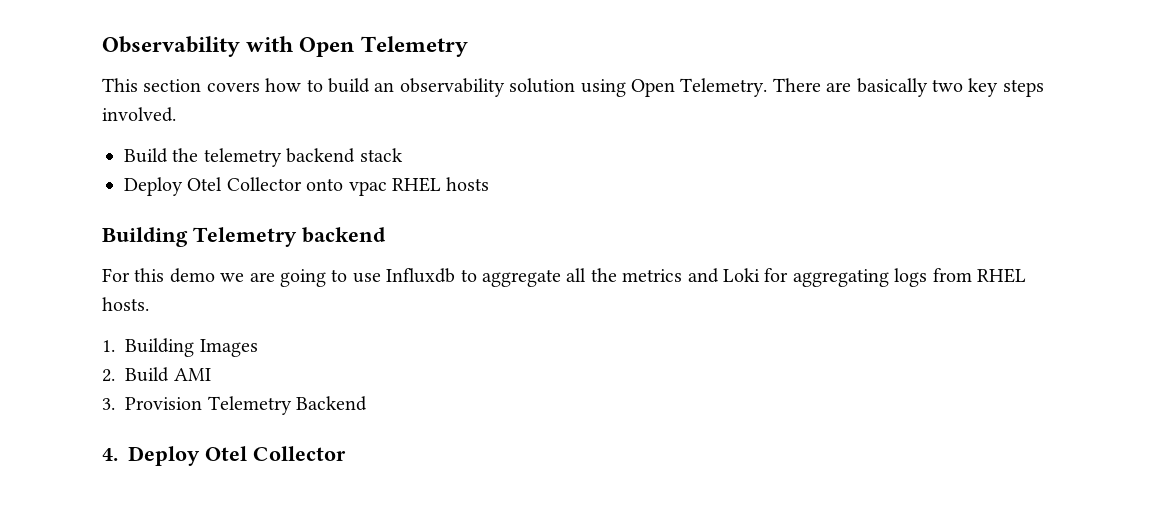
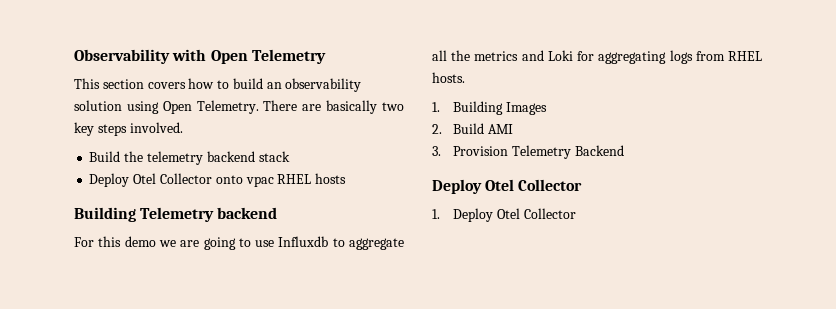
[102,448,118,461] 4. -> [432,179,583,194] [432,209,440,219] Deploy Otel Collector // 1.

